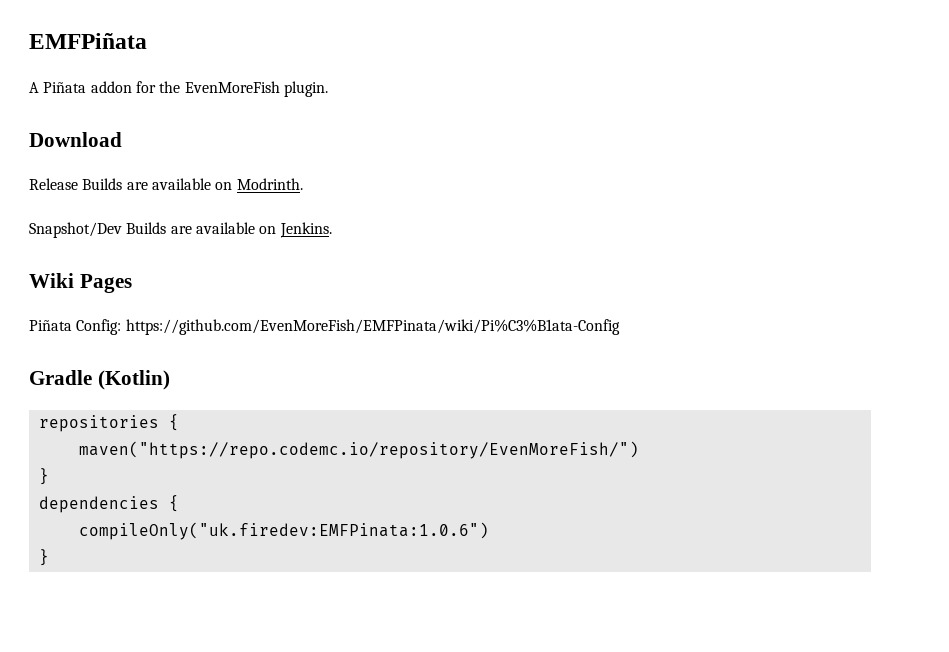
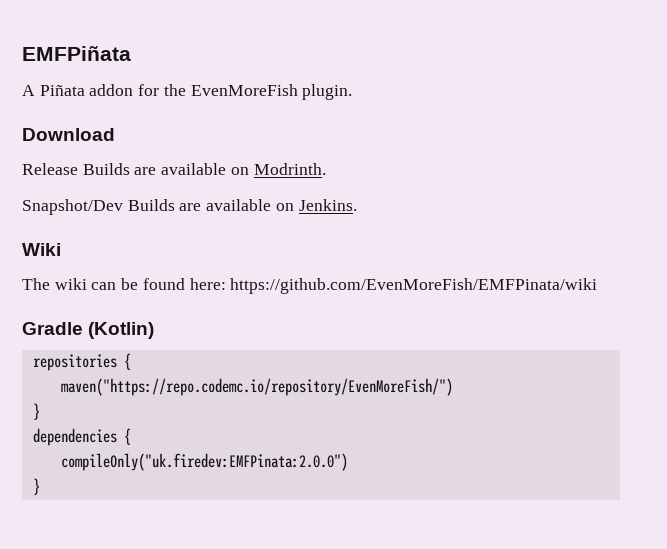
[79,274,132,293] [29,319,620,335] Pages // Piñata Config: https://github.com/EvenMoreFish/EMFPinata/wiki/Pi%C3%B1ata-Config -> [22,278,598,294] // The wiki can be found here: https://github.com/EvenMoreFish/EMFPinata/wiki
[78,522,489,540] compileOnly("uk.firedev:EMFPinata:1.0.6") -> [60,453,348,471] compileOnly("uk.firedev:EMFPinata:2.0.0")

